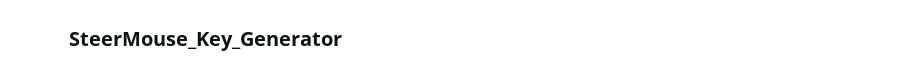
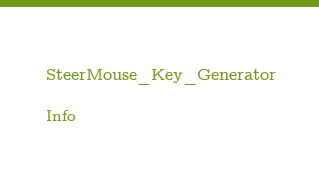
(342, 41) none -> [46,110,76,121] // Info

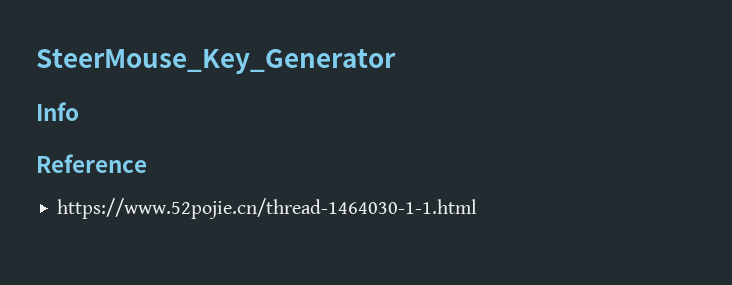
(76, 115) none -> [36,154,147,173] [57,198,478,219] // Reference // https://www.52pojie.cn/thread-1464030-1-1.html

